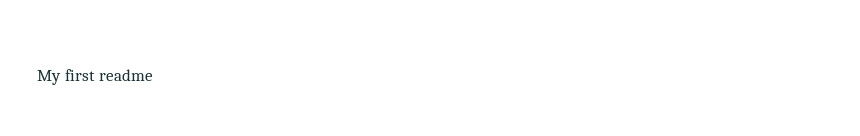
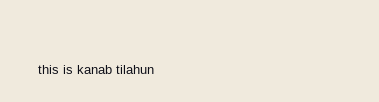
[37,69,154,85] My first readme -> [38,65,154,74] this is kanab tilahun

